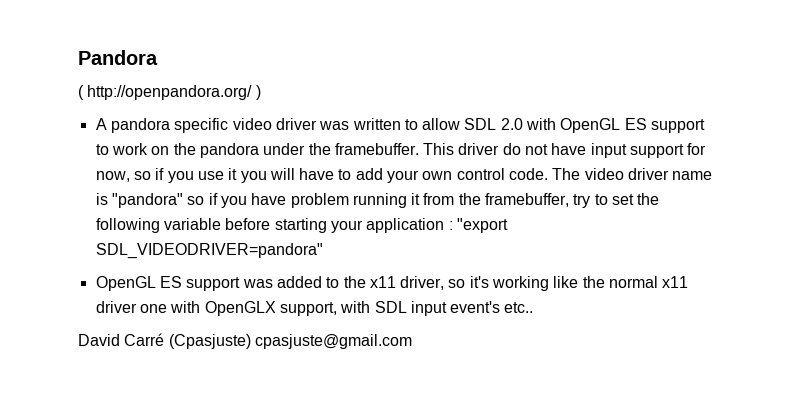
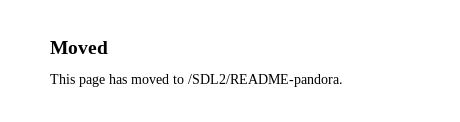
[78,50,158,65] [78,85,261,100] [95,118,706,133] [95,143,707,158] [95,168,713,183] [95,193,660,208] [95,218,508,233] [95,243,323,259] [95,276,689,291] [95,301,534,316] [78,333,412,349] Pandora // ( http://openpandora.org/ ) // A pandora specific video driver was written to allow SDL 2.0 with OpenGL ES support to work on the pandora under the framebuffer. This driver do not have input support for now, so if you use it you will have to add your own control code. The video driver name is "pandora" so if you have problem running it from the framebuffer, try to set the following variable before starting your application : "export SDL_VIDEODRIVER=pandora" // OpenGL ES support was added to the x11 driver, so it's working like the normal x11 driver one with OpenGLX support, with SDL input event's etc.. // David Carré (Cpasjuste) cpasjuste@gmail.com -> [50,41,108,54] [50,74,343,87] Moved // This page has moved to /SDL2/README-pandora.

